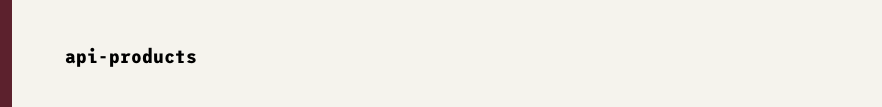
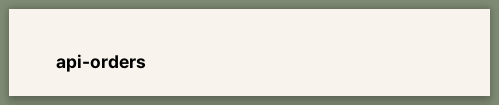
[65,47,197,67] api-products -> [56,54,146,72] api-orders

